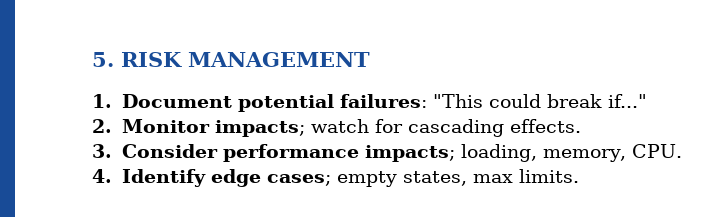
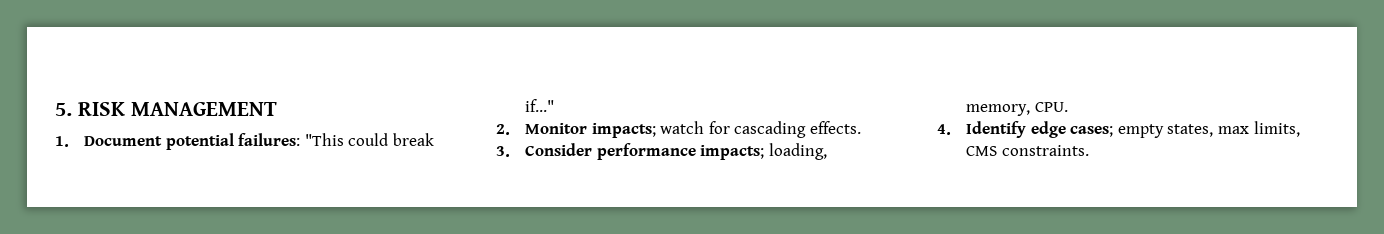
[518,169,579,183] limits. -> [1253,121,1300,137] [966,145,1089,156] limits, CMS constraints.

